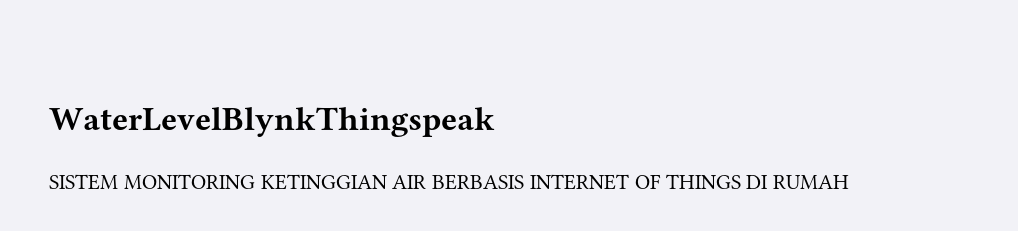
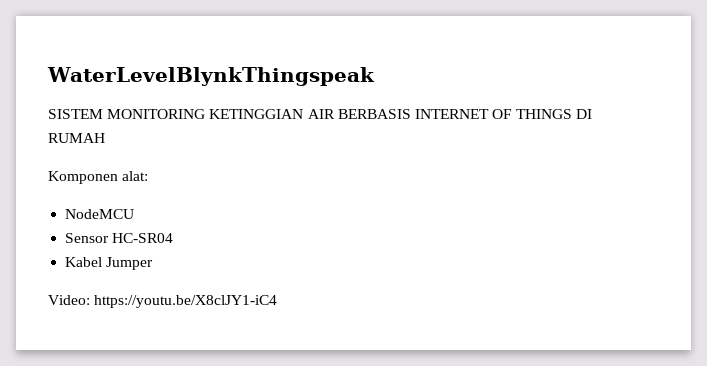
(850, 182) none -> [48,171,149,184] [65,209,135,219] [65,233,174,243] [65,257,154,270] [48,295,278,308] // Komponen alat: // NodeMCU // Sensor HC-SR04 // Kabel Jumper // Video: https://youtu.be/X8clJY1-iC4

